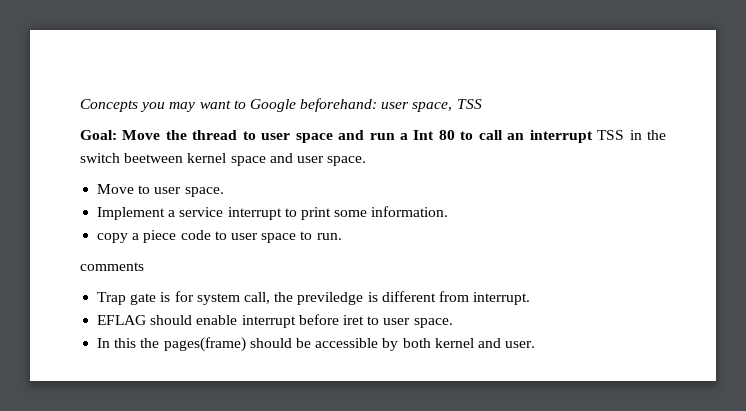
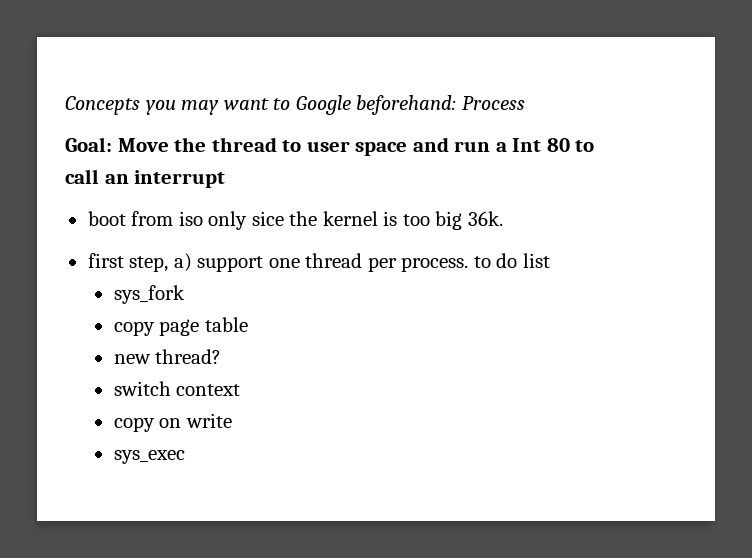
[381,99,482,112] user space, TSS -> [461,96,525,110] Process
[597,130,667,140] [80,153,367,166] [97,184,224,197] [97,206,449,220] [97,230,342,243] [80,262,144,271] [97,291,531,305] [97,314,453,328] [97,337,536,352] TSS in the switch beetween kernel space and user space. // Move to user space. // Implement a service interrupt to print some information. // copy a piece code to user space to run. // comments // Trap gate is for system call, the previledge is different from interrupt. // EFLAG should enable interrupt before iret to user space. // In this the pages(frame) should be accessible by both kernel and user. -> [87,211,503,230] [87,253,550,272] [113,285,185,304] [113,317,248,336] [113,349,222,364] [113,381,241,396] [113,413,232,432] [113,450,185,464] // boot from iso only sice the kernel is too big 36k. // first step, a) support one thread per process. to do list // sys_fork // copy page table // new thread? // switch context // copy on write // sys_exec

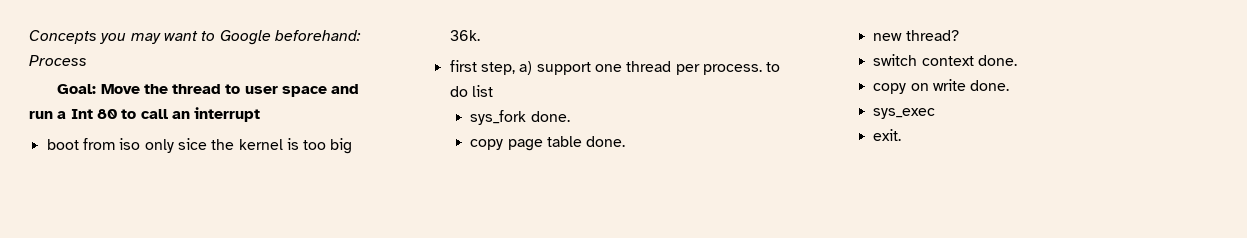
(185, 294) none -> [530,111,570,122] done.
(248, 324) none -> [586,136,626,147] done.
(241, 390) none -> [977,55,1017,66] done.
(232, 420) none -> [970,80,1010,91] done.
(185, 457) none -> [873,129,902,141] // exit.

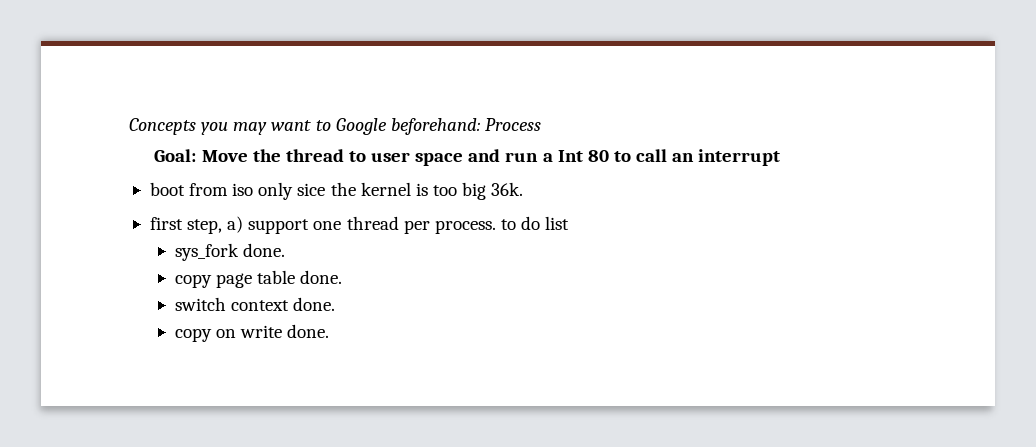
[873,30,959,41] // new thread? -> (343, 277) none
[873,108,936,119] [873,129,902,141] // sys_exec // exit. -> (330, 331) none

